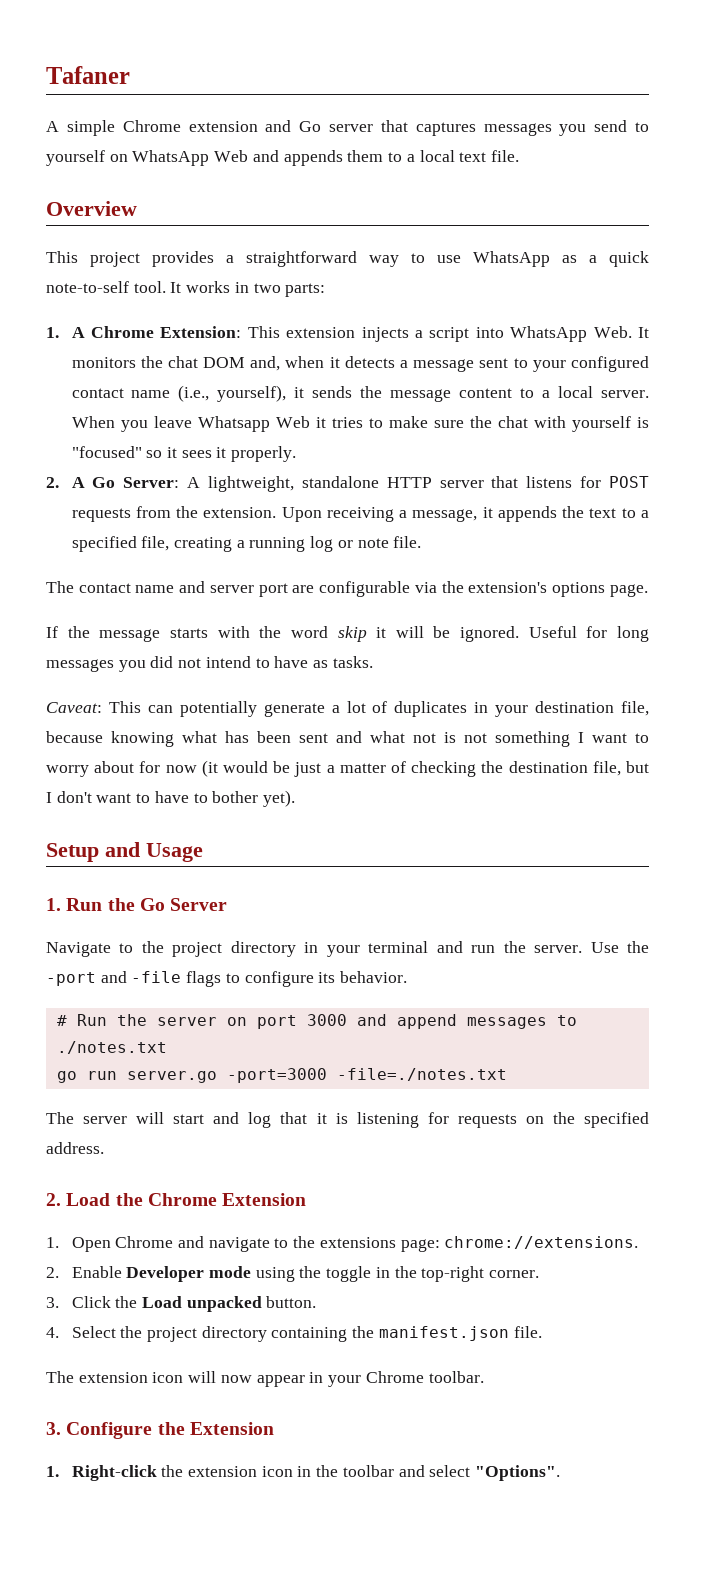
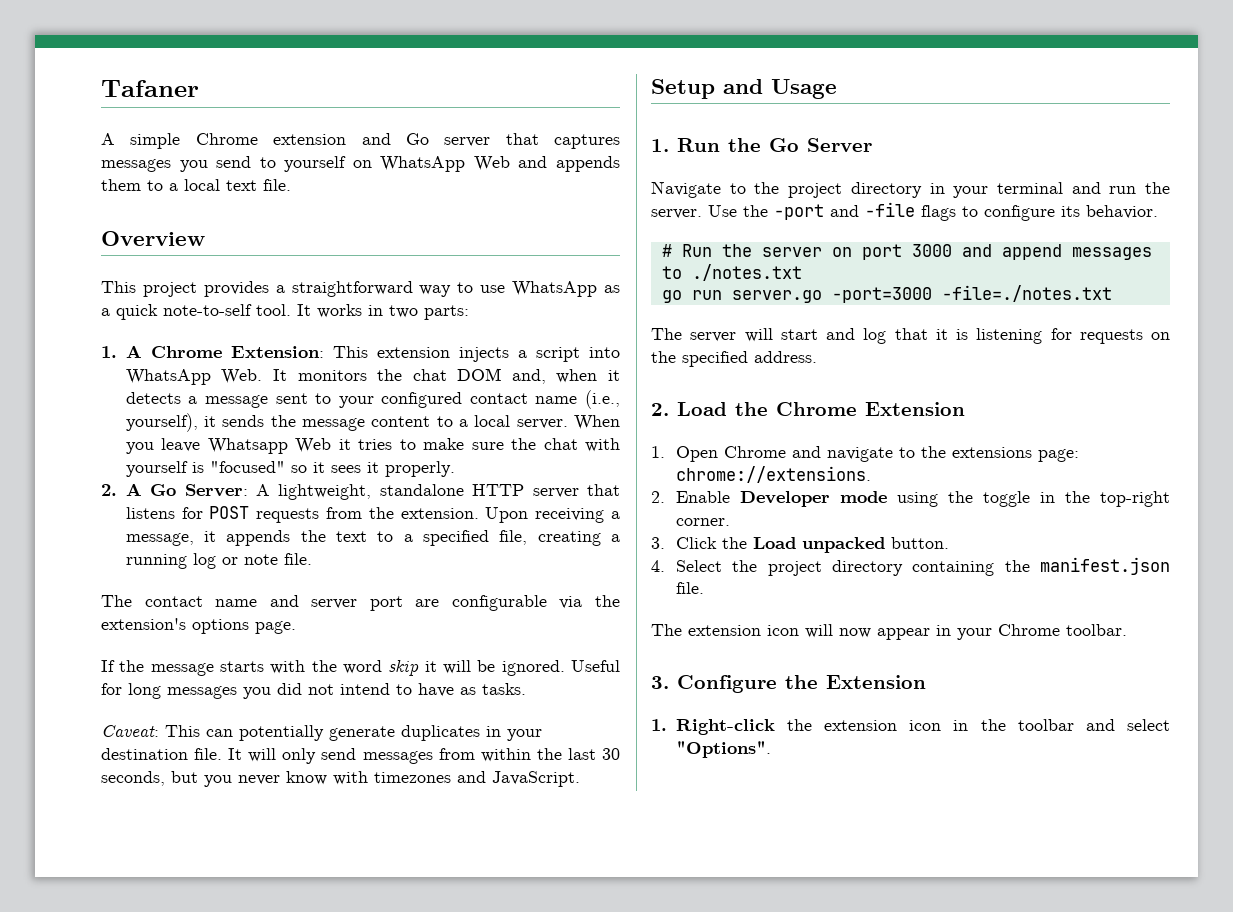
[331,701,388,713] a lot of -> (395, 733) none
[621,701,650,716] [46,731,649,747] [46,760,649,777] [46,790,296,807] file, because knowing what has been sent and what not is not something I want to worry about for now (it would be just a matter of checking the destination file, but I don't want to have to bother yet). -> [194,748,620,764] [101,771,580,787] file. It will only send messages from within the last 30 seconds, but you never know with timezones and JavaScript.

